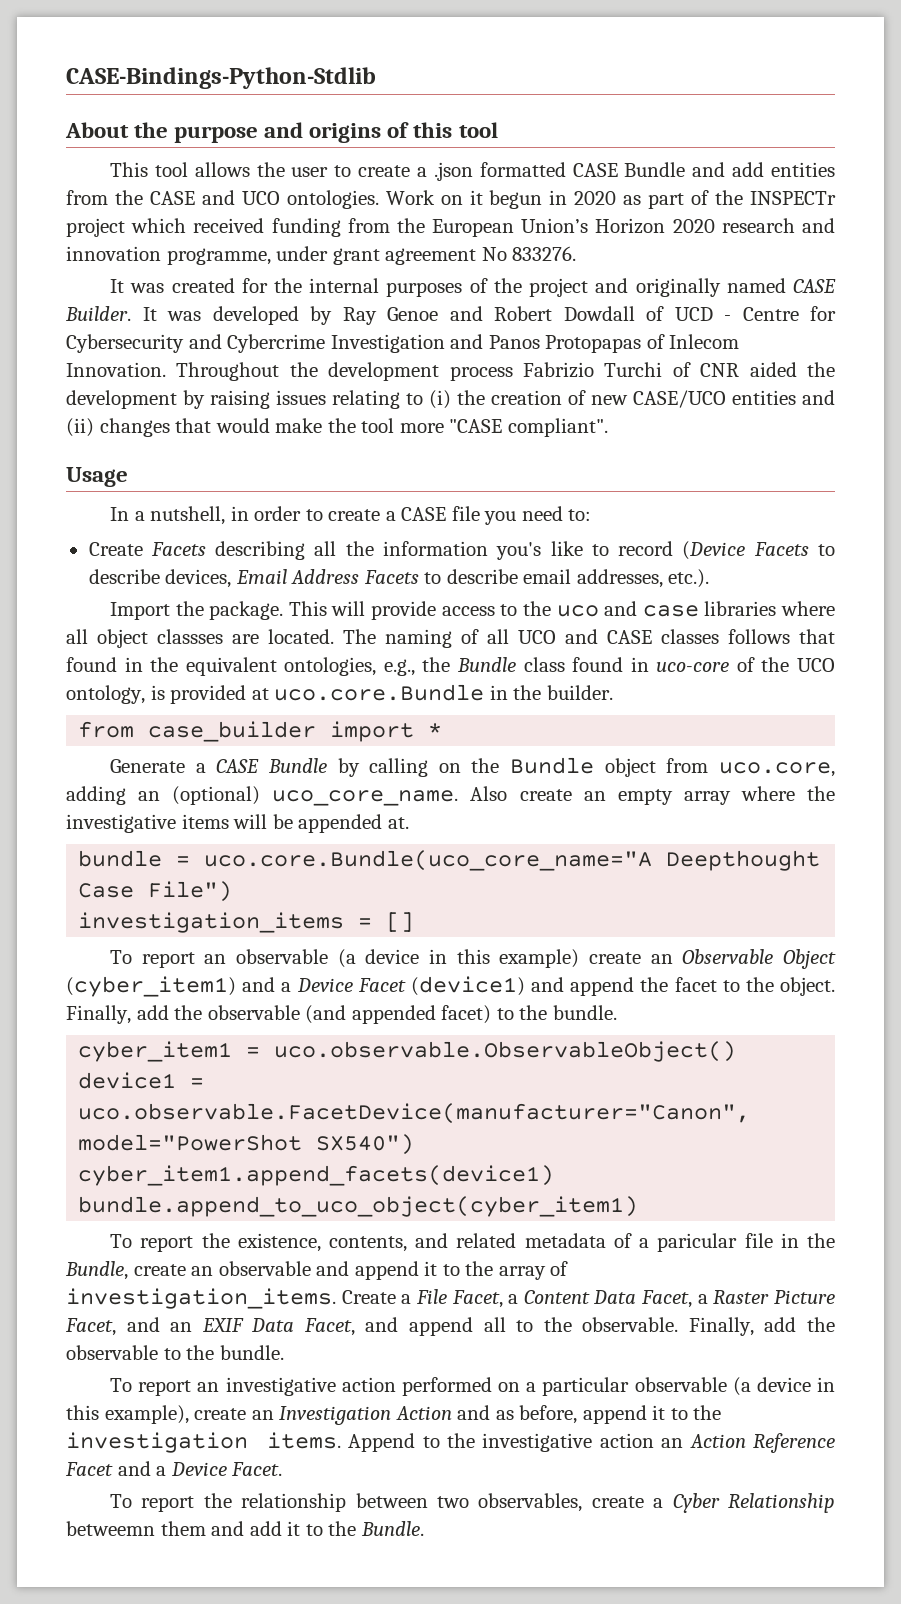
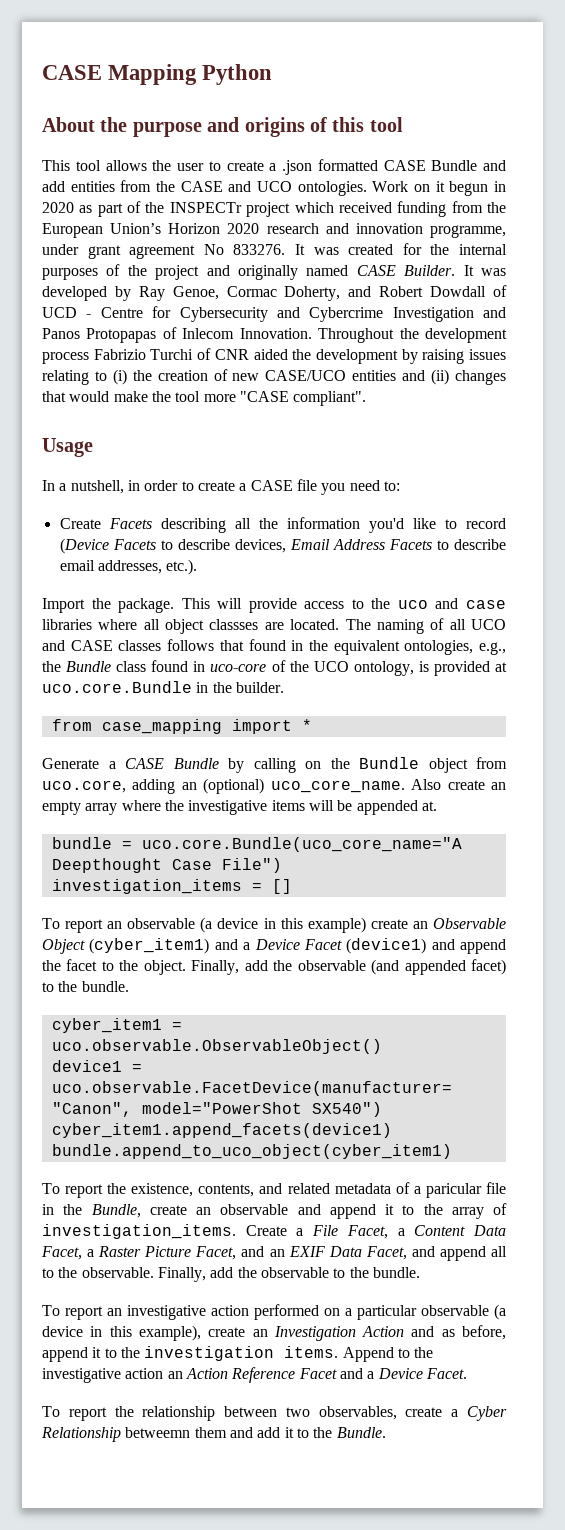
[66,67,376,89] CASE-Bindings-Python-Stdlib -> [42,64,273,85] CASE Mapping Python
(577, 253) // -> (286, 249) none
[387,307,438,321] Genoe -> [172,286,341,301] Genoe, Cormac Doherty,
[496,542,542,560] you's -> [368,518,404,533] you'd
[148,721,317,742] case_builder -> [101,719,222,734] case_mapping

